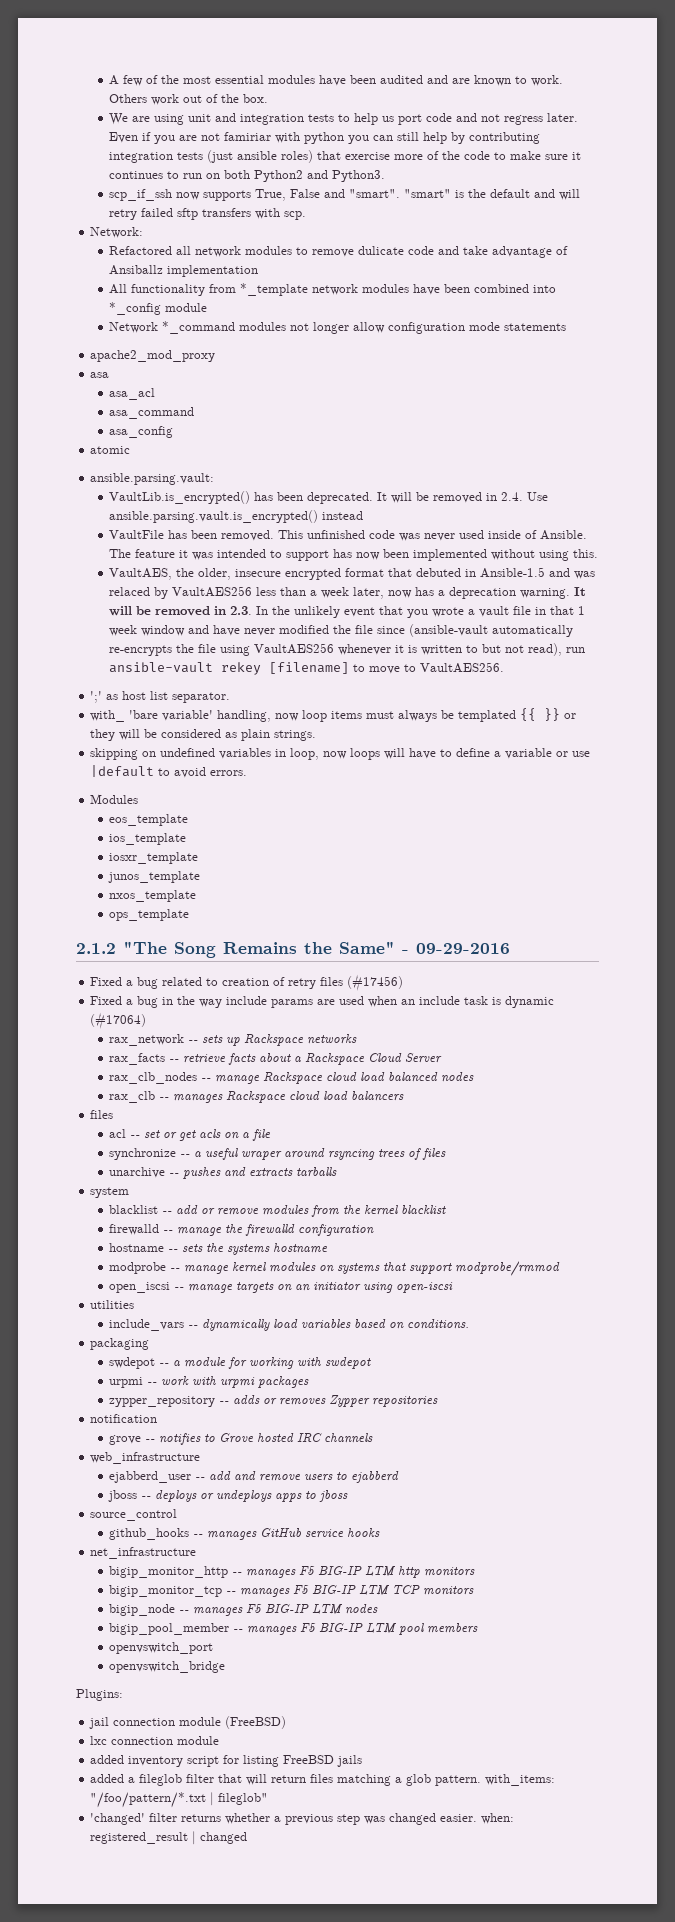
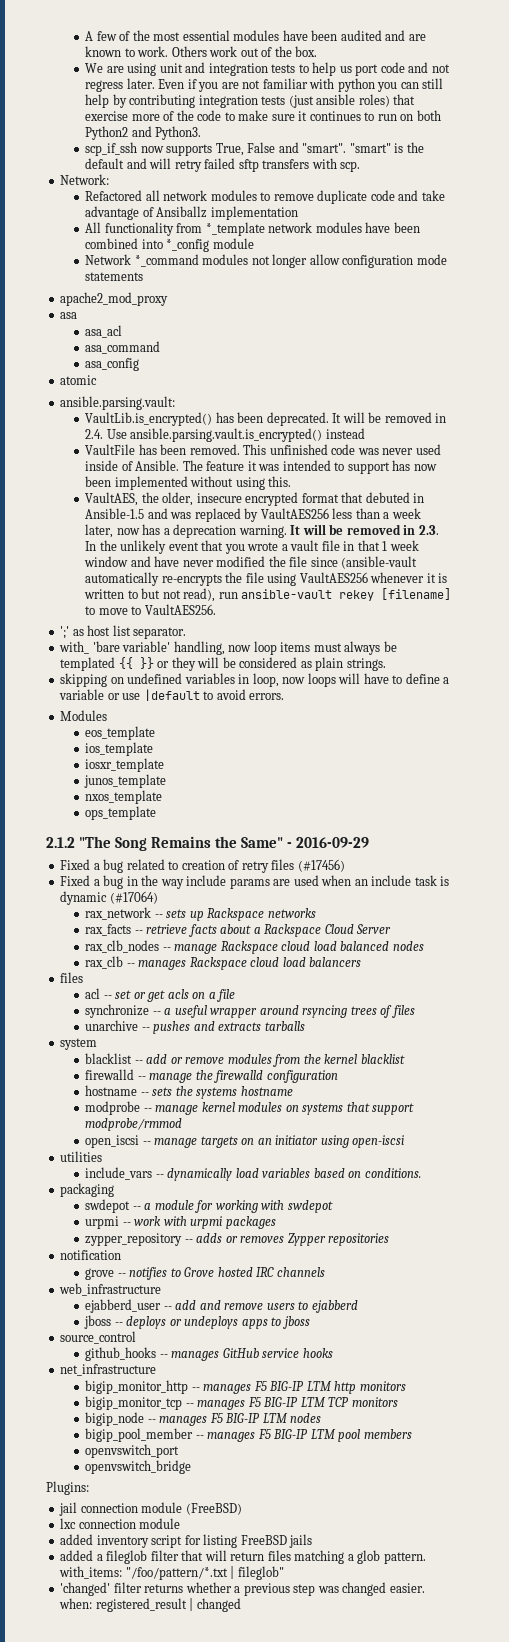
[224,132,272,141] famiriar -> [262,78,308,89] familiar
[358,246,405,255] dulicate -> [317,190,368,204] duplicate
[109,587,151,596] relaced -> [194,508,241,522] replaced
[416,943,510,954] 09-29-2016 -> [296,837,370,848] 2016-09-29
[241,1151,283,1160] wraper -> [210,1008,258,1018] wrapper

